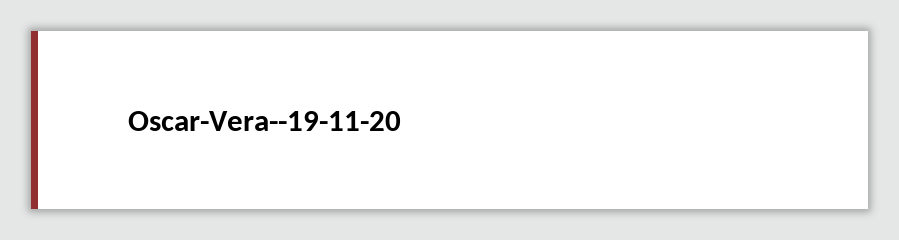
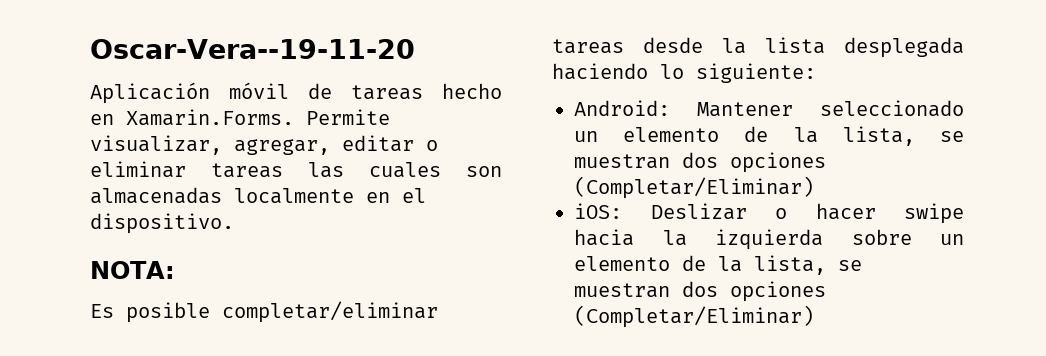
(401, 121) none -> [90,82,502,104] [90,109,390,126] [90,135,438,155] [90,161,502,178] [90,187,426,204] [90,213,234,234] [90,261,175,279] [90,301,438,323] [552,37,964,58] [552,63,816,83] [574,100,964,117] [574,126,964,146] [574,152,826,173] [574,176,814,199] [574,203,964,224] [574,229,964,250] [574,255,862,275] [574,281,826,302] [574,305,814,328] // Aplicación móvil de tareas hecho en Xamarin.Forms. Permite visualizar, agregar, editar o eliminar tareas las cuales son almacenadas localmente en el dispositivo. // NOTA: // Es posible completar/eliminar tareas desde la lista desplegada haciendo lo siguiente: // Android: Mantener seleccionado un elemento de la lista, se muestran dos opciones (Completar/Eliminar) // iOS: Deslizar o hacer swipe hacia la izquierda sobre un elemento de la lista, se muestran dos opciones (Completar/Eliminar)

